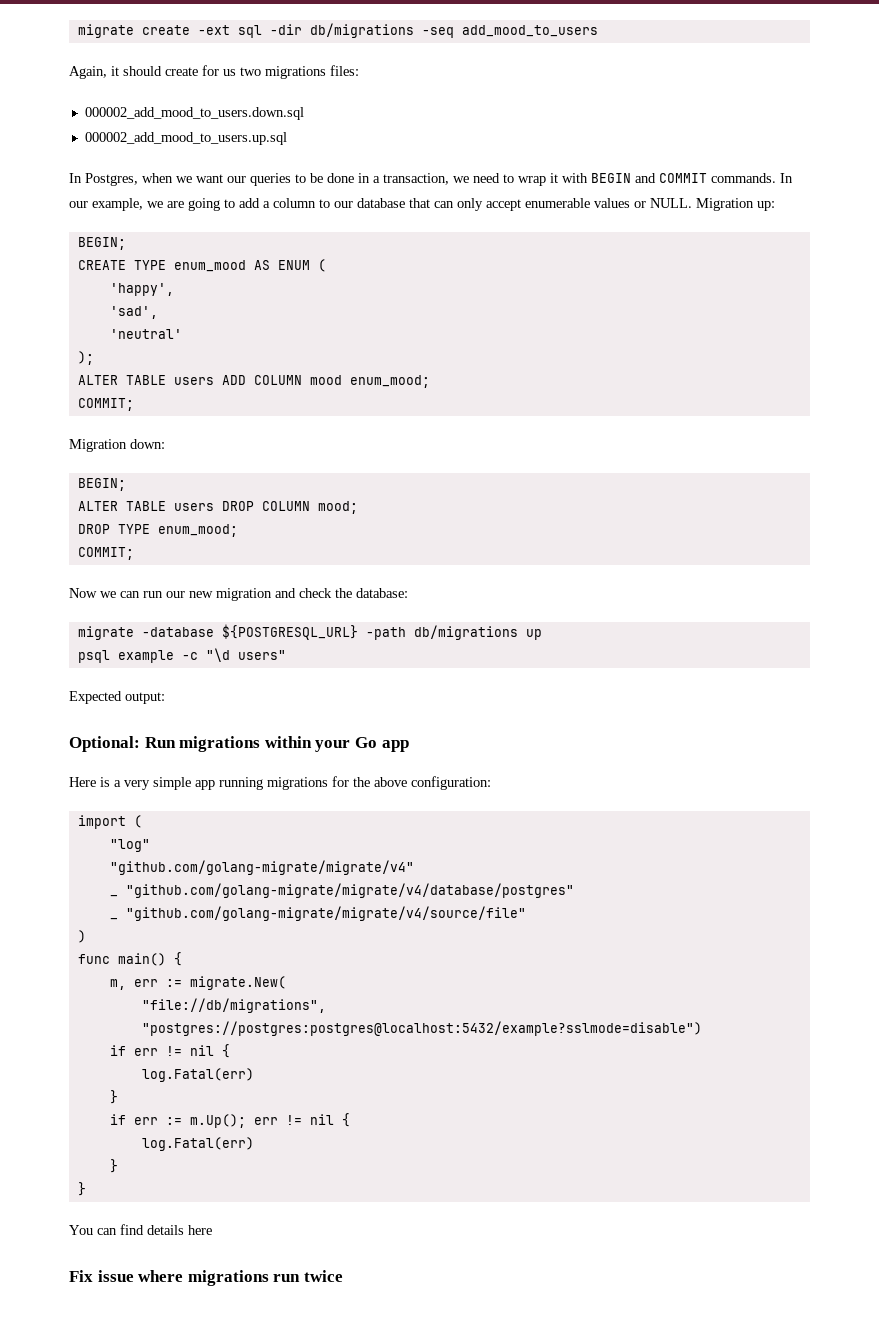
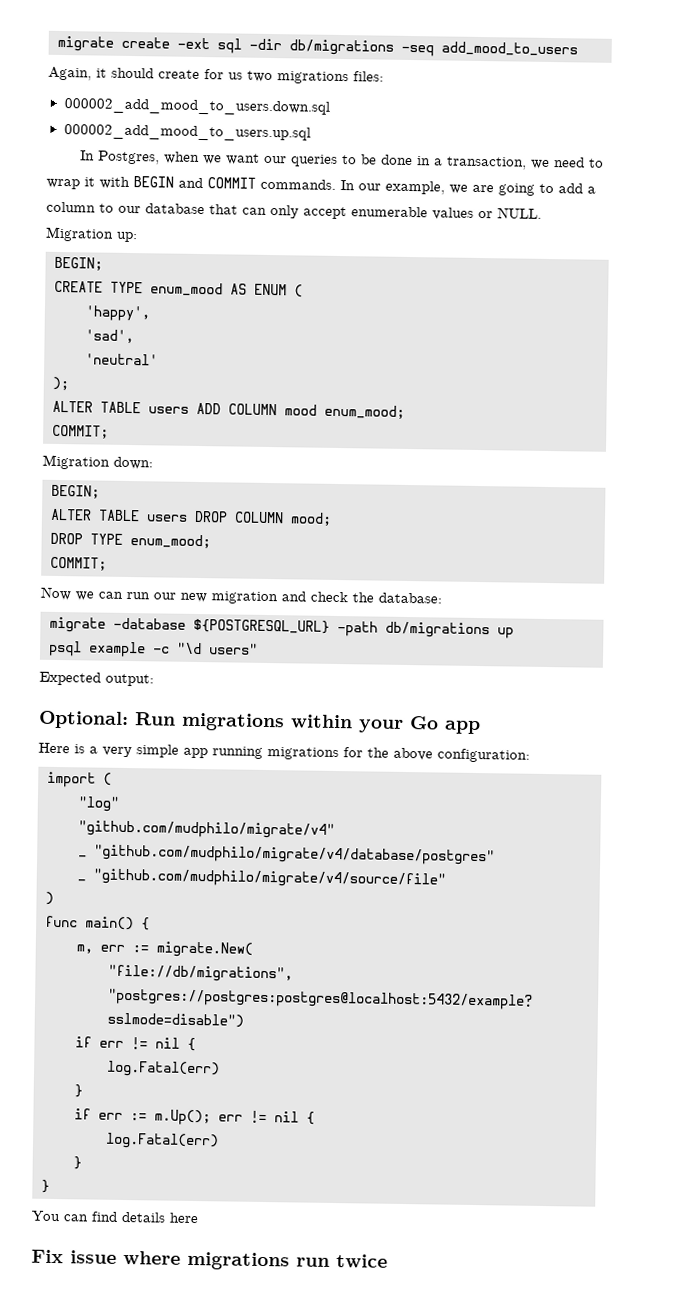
[109,860,414,875] [109,883,574,898] [109,906,526,921] "github.com/golang-migrate/migrate/v4" // _ "github.com/golang-migrate/migrate/v4/database/postgres" // _ "github.com/golang-migrate/migrate/v4/source/file" -> [78,820,335,839] [78,844,495,866] [77,868,446,889] "github.com/mudphilo/migrate/v4" // _ "github.com/mudphilo/migrate/v4/database/postgres" // _ "github.com/mudphilo/migrate/v4/source/file"

